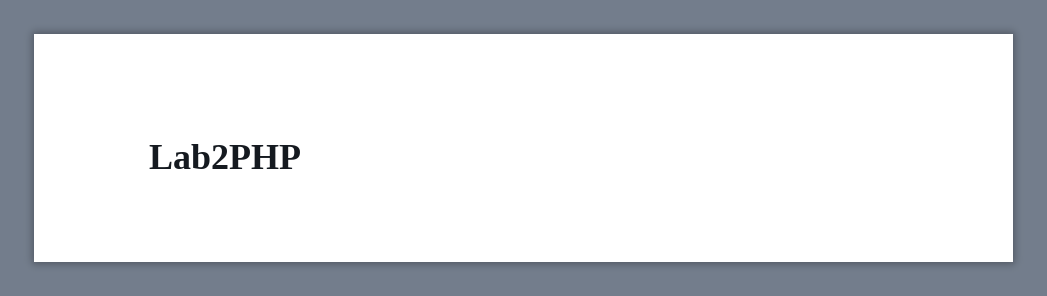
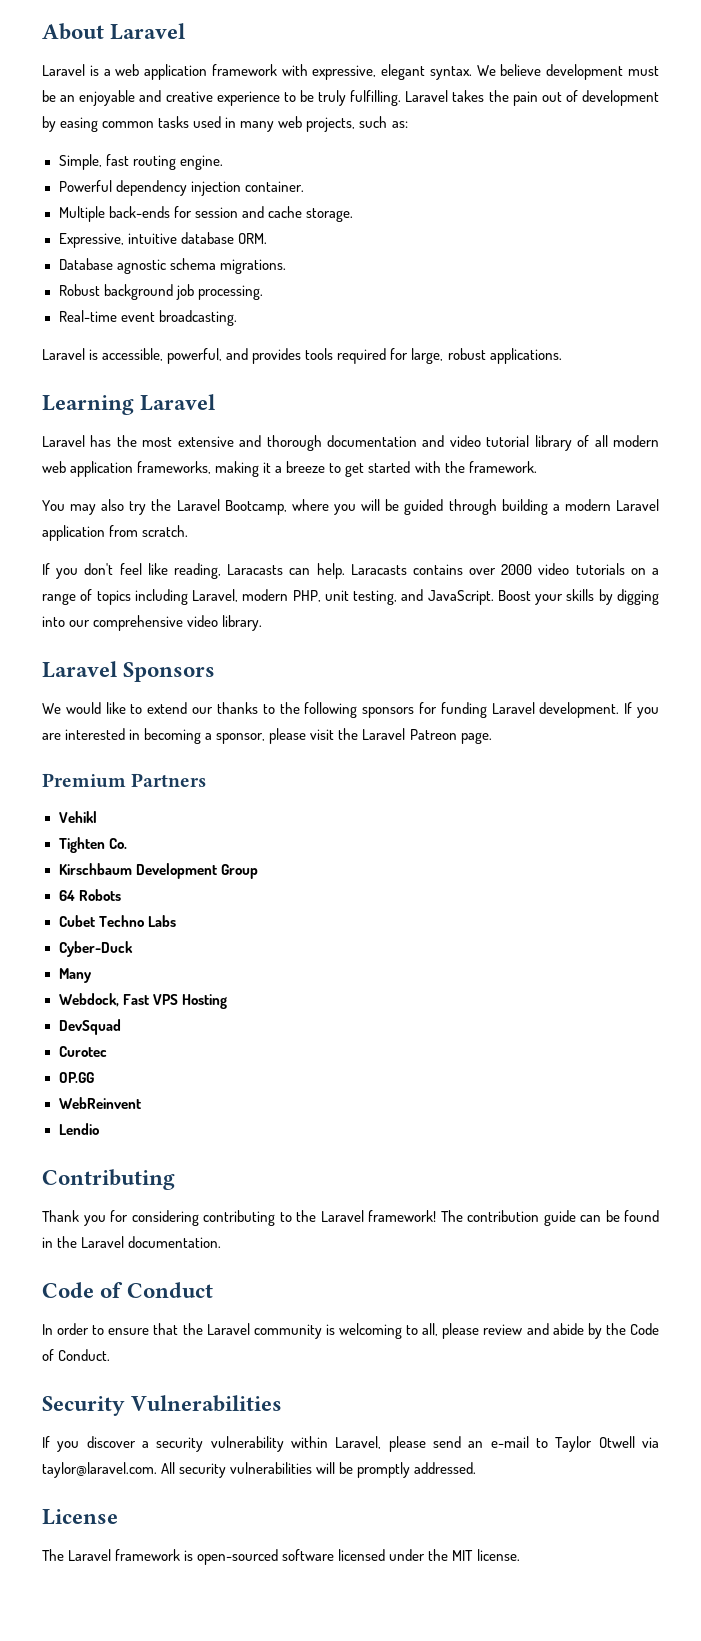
[149,144,301,169] Lab2PHP -> [42,23,187,40] [42,64,659,80] [42,90,659,106] [42,116,408,132] [58,154,223,170] [58,180,304,196] [58,206,353,222] [58,232,267,248] [58,258,286,274] [58,284,263,300] [58,310,237,326] [42,348,562,364] [42,394,217,415] [42,435,660,451] [42,461,537,477] [42,499,659,515] [42,525,189,541] [42,563,659,579] [42,589,659,605] [42,615,263,631] [42,661,216,682] [42,702,659,718] [42,728,492,744] [42,773,207,788] [58,811,97,823] [58,837,127,853] [58,863,258,879] [58,889,121,901] [58,915,176,927] [58,941,133,957] [58,968,92,983] [58,993,227,1009] [58,1019,121,1035] [58,1046,107,1057] [58,1072,95,1083] [58,1097,141,1109] [58,1123,99,1135] [42,1169,175,1190] [42,1210,659,1226] [42,1236,222,1248] [42,1282,214,1298] [42,1323,659,1339] [42,1349,111,1361] [42,1395,283,1416] [42,1436,660,1452] [42,1462,477,1478] [42,1509,118,1525] [42,1549,520,1565] About Laravel // Laravel is a web application framework with expressive, elegant syntax. We believe development must be an enjoyable and creative experience to be truly fulfilling. Laravel takes the pain out of development by easing common tasks used in many web projects, such as: // Simple, fast routing engine. // Powerful dependency injection container. // Multiple back-ends for session and cache storage. // Expressive, intuitive database ORM. // Database agnostic schema migrations. // Robust background job processing. // Real-time event broadcasting. // Laravel is accessible, powerful, and provides tools required for large, robust applications. // Learning Laravel // Laravel has the most extensive and thorough documentation and video tutorial library of all modern web application frameworks, making it a breeze to get started with the framework. // You may also try the Laravel Bootcamp, where you will be guided through building a modern Laravel application from scratch. // If you don't feel like reading, Laracasts can help. Laracasts contains over 2000 video tutorials on a range of topics including Laravel, modern PHP, unit testing, and JavaScript. Boost your skills by digging into our comprehensive video library. // Laravel Sponsors // We would like to extend our thanks to the following sponsors for funding Laravel development. If you are interested in becoming a sponsor, please visit the Laravel Patreon page. // Premium Partners // Vehikl // Tighten Co. // Kirschbaum Development Group // 64 Robots // Cubet Techno Labs // Cyber-Duck // Many // Webdock, Fast VPS Hosting // DevSquad // Curotec // OP.GG // WebReinvent // Lendio // Contributing // Thank you for considering contributing to the Laravel framework! The contribution guide can be found in the Laravel documentation. // Code of Conduct // In order to ensure that the Laravel community is welcoming to all, please review and abide by the Code of Conduct. // Security Vulnerabilities // If you discover a security vulnerability within Laravel, please send an e-mail to Taylor Otwell via taylor@laravel.com. All security vulnerabilities will be promptly addressed. // License // The Laravel framework is open-sourced software licensed under the MIT license.

